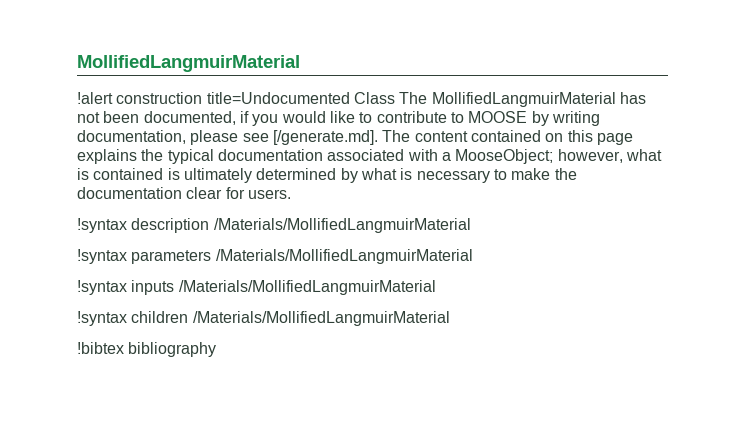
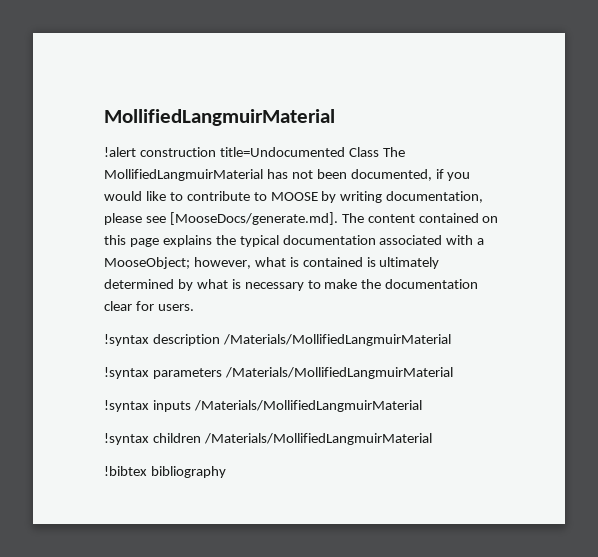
[272,130,378,145] [/generate.md]. -> [169,212,338,225] [MooseDocs/generate.md].

